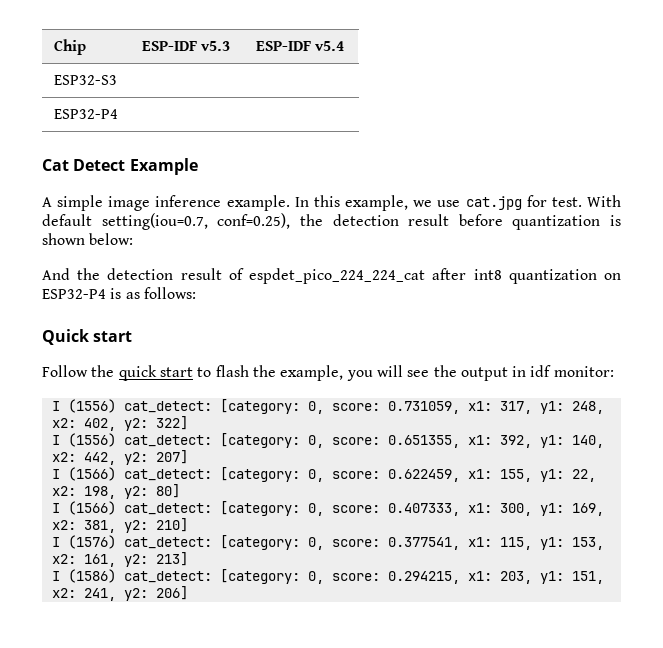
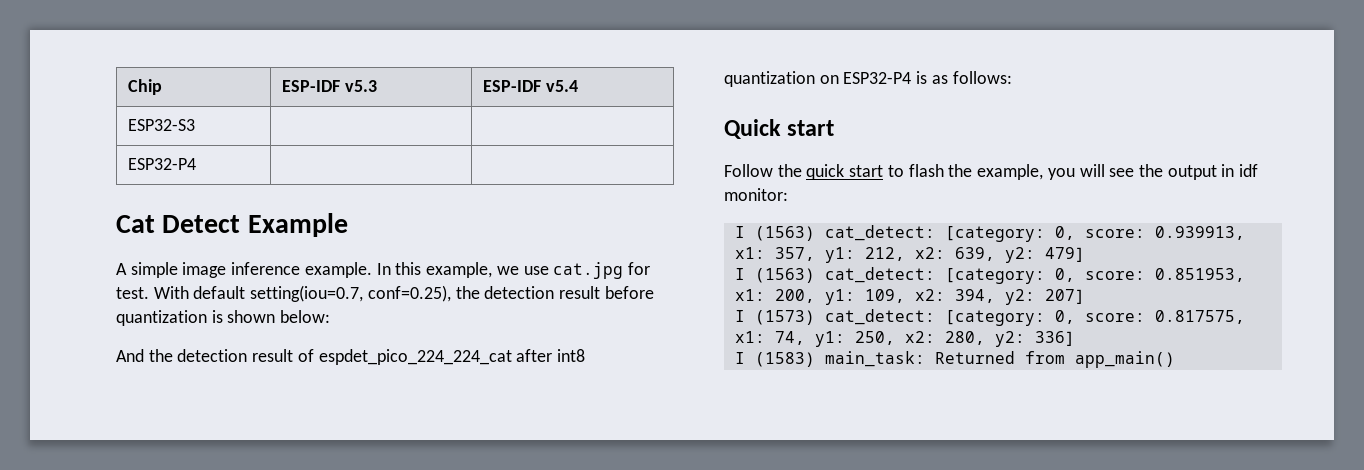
[67,399,604,414] [51,416,188,431] [51,433,604,448] [51,452,116,465] (1556) cat_detect: [category: 0, score: 0.731059, x1: 317, y1: 248, x2: 402, y2: 322] // I (1556) cat_detect: [category: 0, score: 0.651355, x1: 392, y1: 140, x2: 442, -> [754,225,1245,242] [734,247,1085,263] [734,267,1245,284] [734,289,995,305] (1563) cat_detect: [category: 0, score: 0.939913, x1: 357, y1: 212, x2: 639, y2: 479] // I (1563) cat_detect: [category: 0, score: 0.851953, x1: 200, y1: 109, x2: 394,
[67,467,596,482] [51,484,180,499] [51,501,604,516] [51,518,188,533] [51,535,604,550] [51,552,188,567] [51,569,604,584] [51,586,188,601] (1566) cat_detect: [category: 0, score: 0.622459, x1: 155, y1: 22, x2: 198, y2: 80] // I (1566) cat_detect: [category: 0, score: 0.407333, x1: 300, y1: 169, x2: 381, y2: 210] // I (1576) cat_detect: [category: 0, score: 0.377541, x1: 115, y1: 153, x2: 161, y2: 213] // I (1586) cat_detect: [category: 0, score: 0.294215, x1: 203, y1: 151, x2: 241, y2: 206] -> [754,309,1245,326] [734,331,1075,347] [734,351,1175,368] (1573) cat_detect: [category: 0, score: 0.817575, x1: 74, y1: 250, x2: 280, y2: 336] // I (1583) main_task: Returned from app_main()

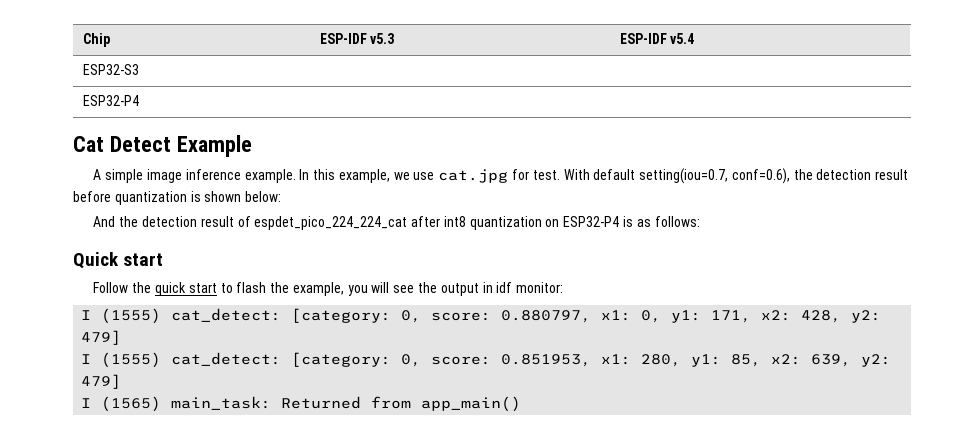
[367,285,451,302] conf=0.25), -> [731,168,790,184] conf=0.6),
[754,225,1245,242] [734,247,905,263] (1563) cat_detect: [category: 0, score: 0.939913, x1: 357, y1: 212, -> [101,308,882,324] [81,330,122,345] [81,352,762,368] (1555) cat_detect: [category: 0, score: 0.880797, x1: 0, y1: 171, x2: 428, y2: 479] // I (1555) cat_detect: [category: 0, score: 0.851953, x1: 280, y1: 85,
[754,267,1245,284] [734,289,1085,305] [734,309,1245,326] [734,331,1075,347] [734,352,815,367] (1563) cat_detect: [category: 0, score: 0.851953, x1: 200, y1: 109, x2: 394, y2: 207] // I (1573) cat_detect: [category: 0, score: 0.817575, x1: 74, y1: 250, x2: 280, y2: 336] // I (1583) -> [101,396,162,412] (1565)

